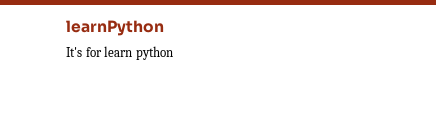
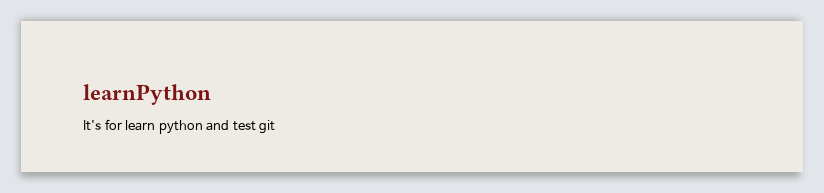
(173, 53) none -> [206,120,276,134] and test git

